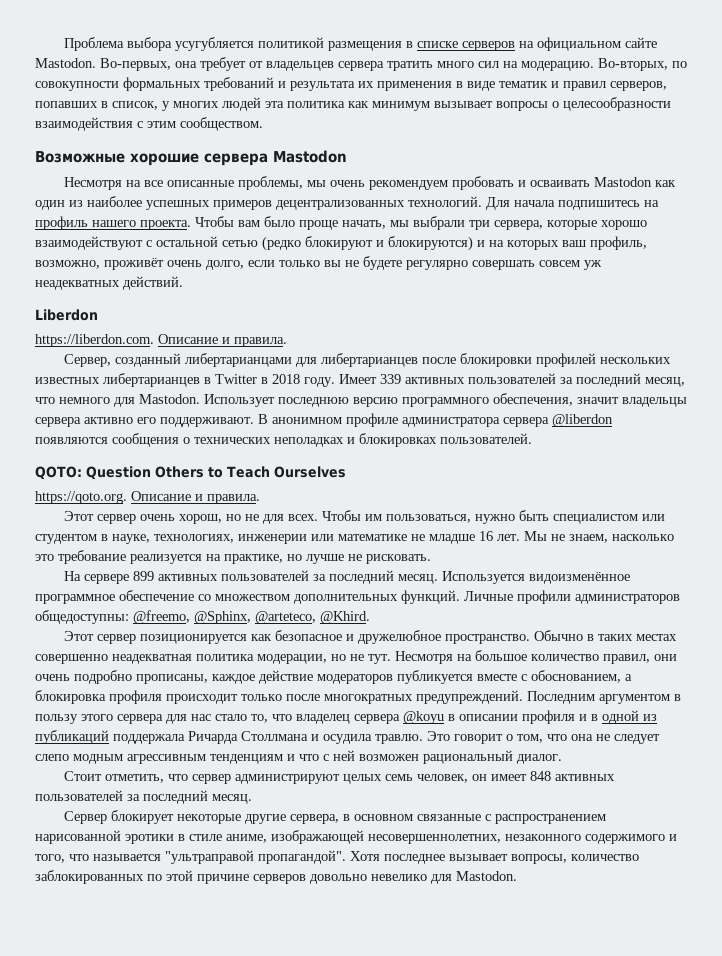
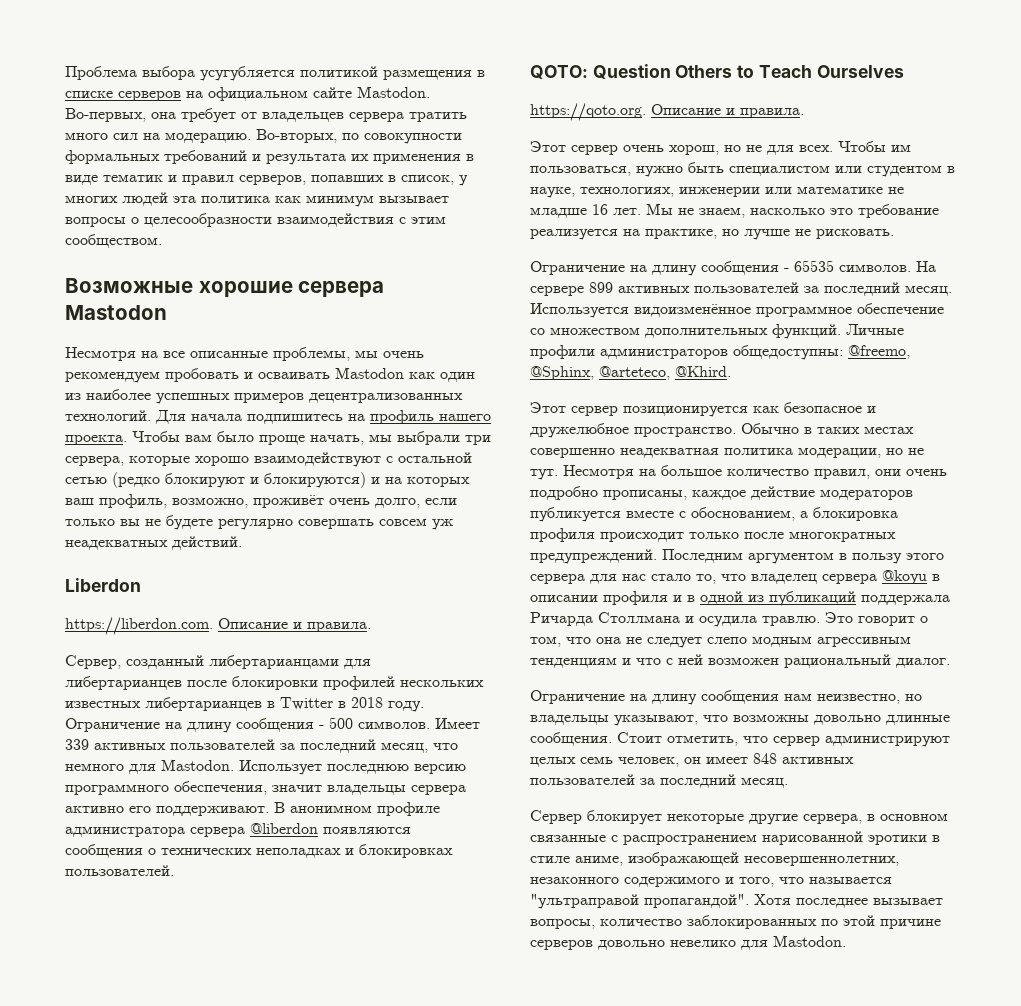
(335, 382) none -> [65,717,430,733] Ограничение на длину сообщения - 500 символов.
(431, 559) none -> [530,260,911,276] Ограничение на длину сообщения - 65535 символов.
(562, 759) none -> [530,690,922,705] [530,714,950,726] [530,732,612,746] Ограничение на длину сообщения нам неизвестно, но владельцы указывают, что возможны довольно длинные сообщения.

